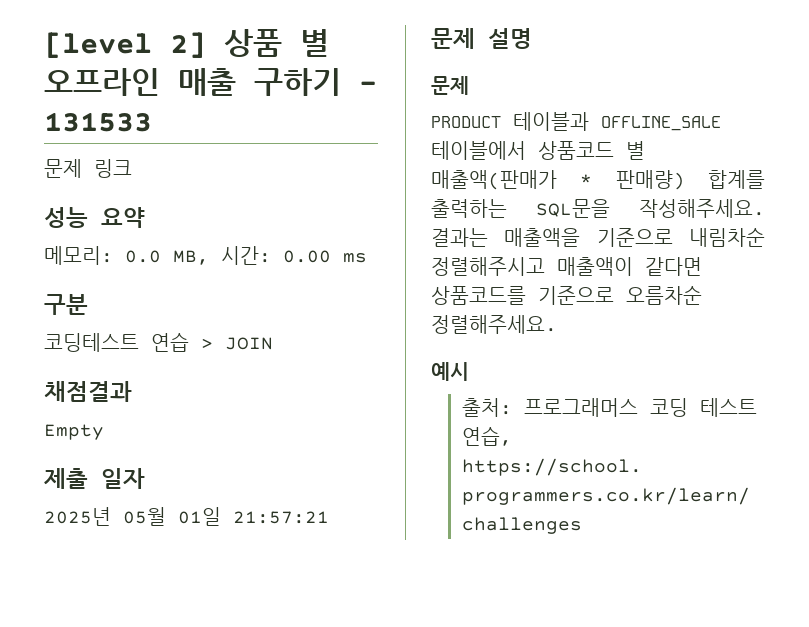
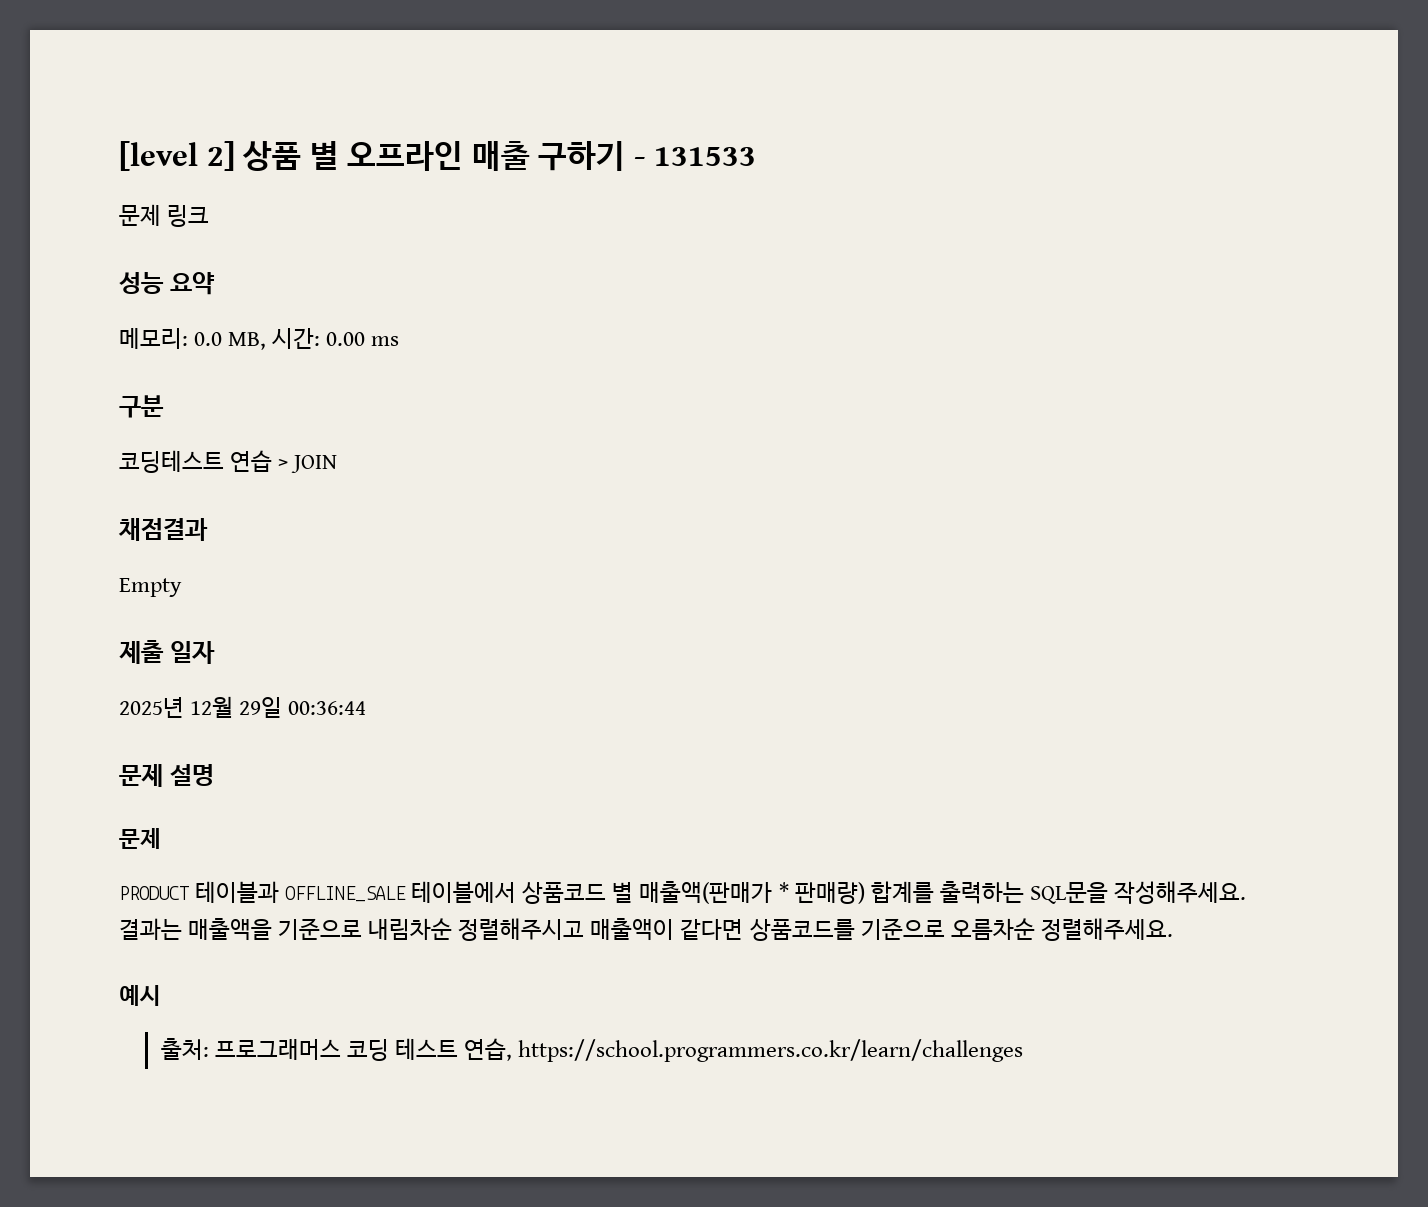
[123,507,329,526] 05월 01일 21:57:21 -> [190,696,367,718] 12월 29일 00:36:44

